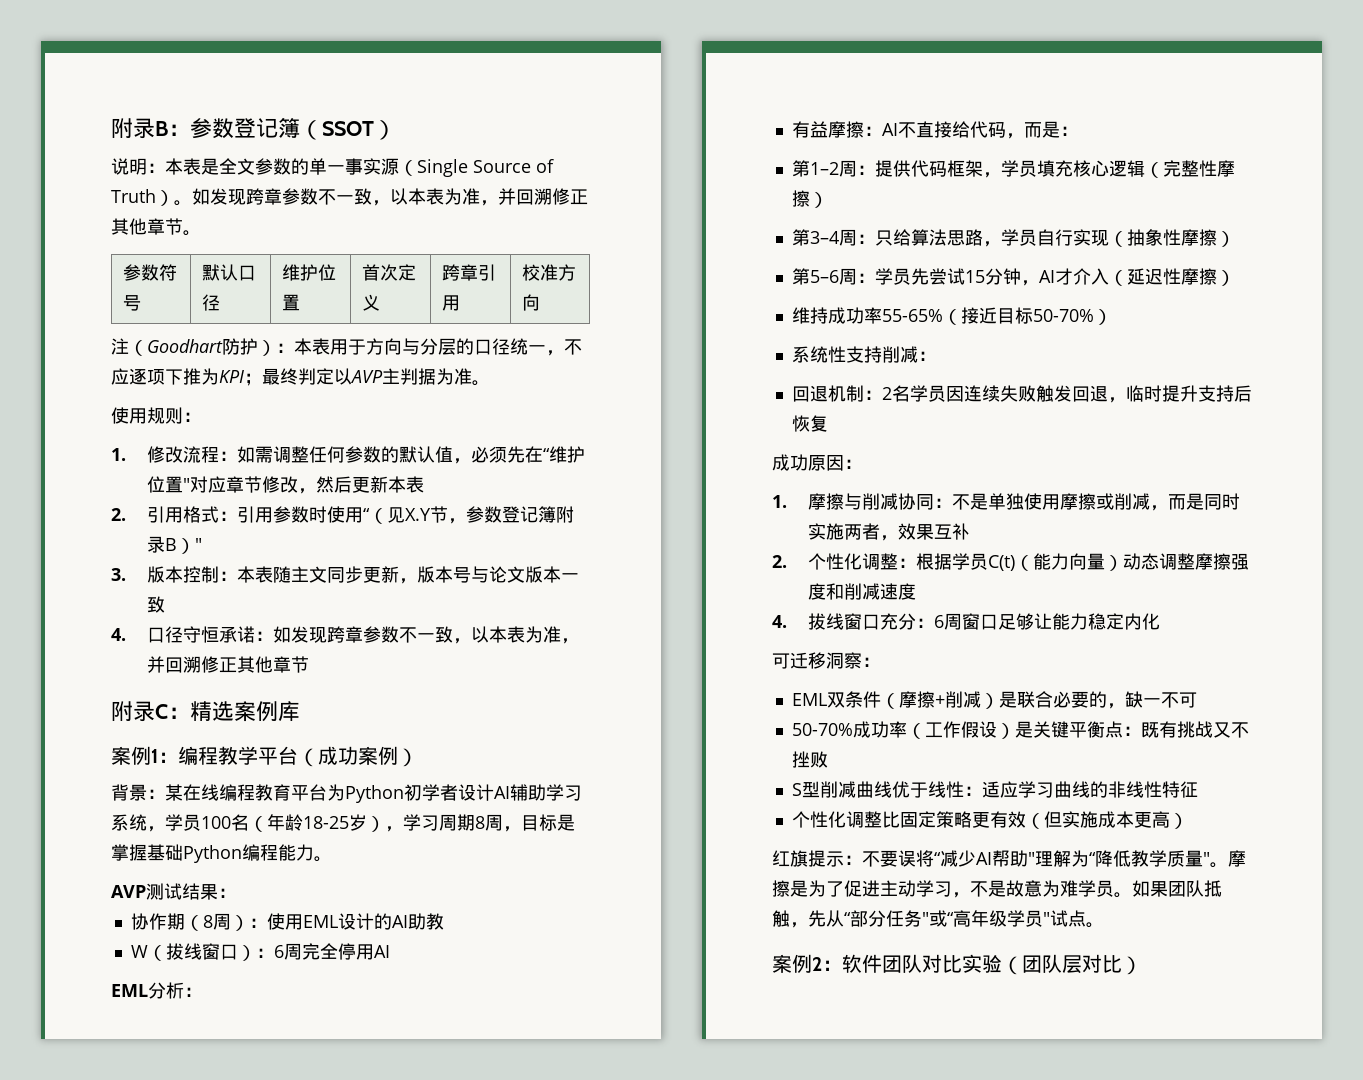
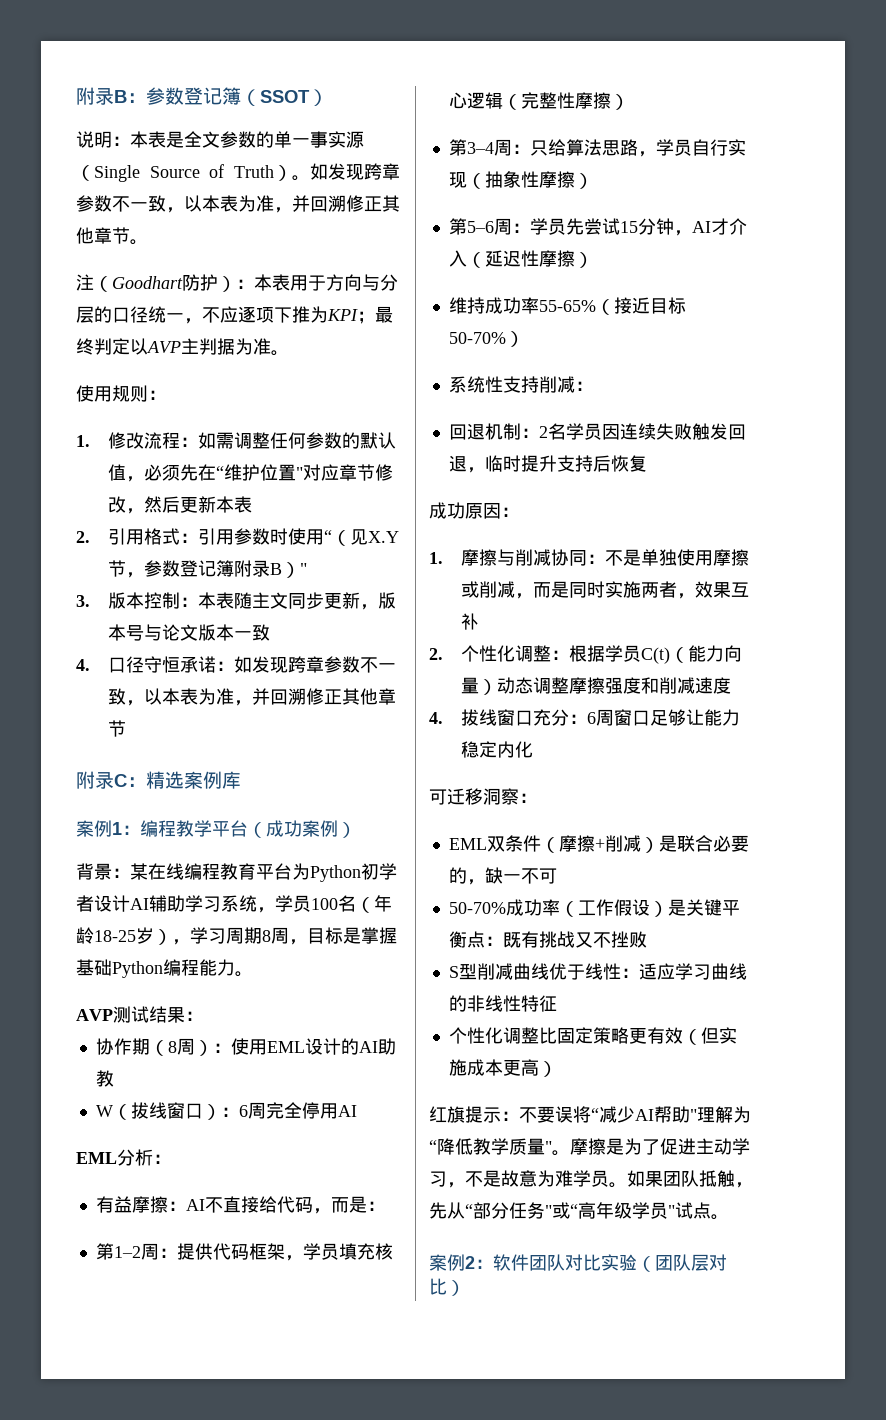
[123,264,178,281] [123,295,142,311] [202,264,257,281] [202,294,221,311] [282,264,337,281] [282,294,301,311] [362,264,417,281] [362,294,381,311] [442,264,497,281] [442,295,461,311] [522,264,577,281] [522,294,541,311] // 参数符号 | 默认口径 | 维护位置 | 首次定义 | 跨章引用 | 校准方向 -> (148, 242) none

